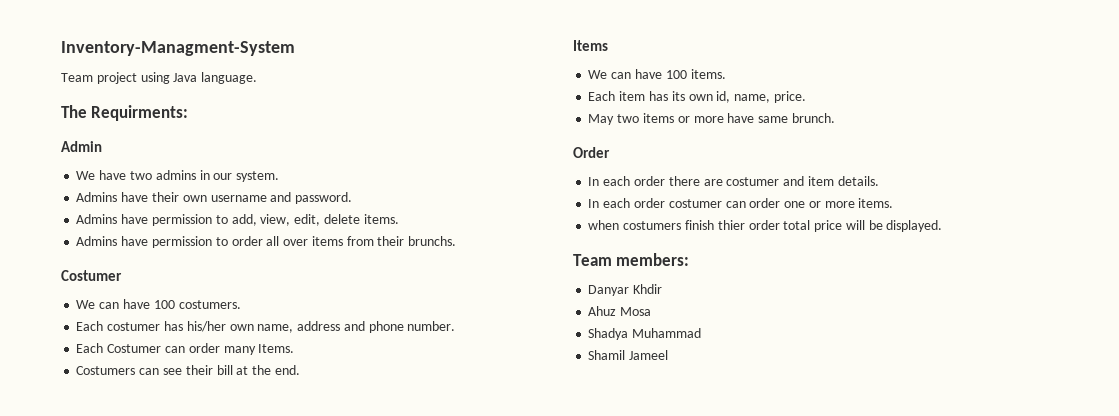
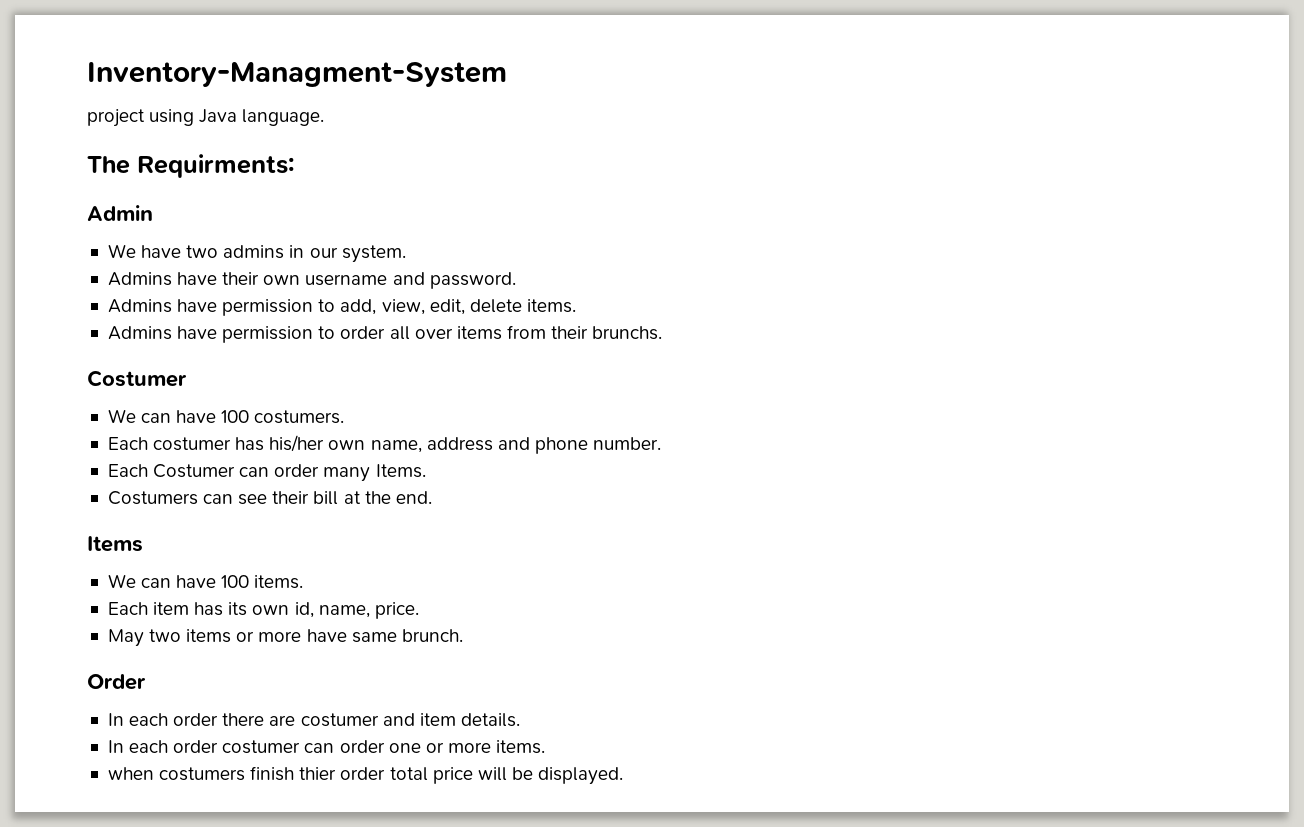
[61,73,93,82] Team -> (507, 74) none
[573,253,690,266] [588,284,663,296] [588,306,652,316] [588,328,702,340] [588,350,669,360] // Team members: // Danyar Khdir // Ahuz Mosa // Shadya Muhammad // Shamil Jameel -> (624, 776) none

